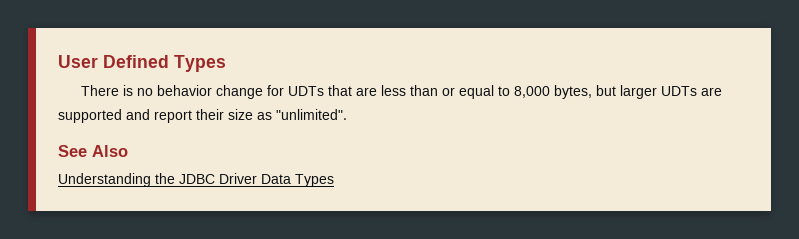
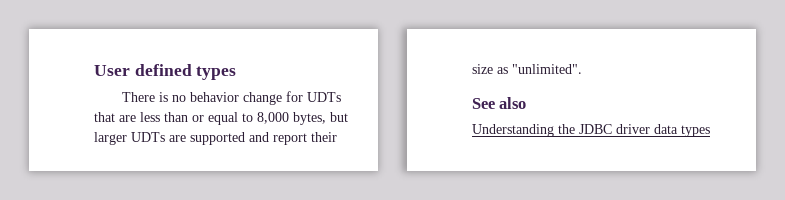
[103,55,226,72] Defined Types -> [134,64,237,80] defined types
[92,145,128,157] Also -> [499,97,527,109] also
[219,173,334,187] Driver Data Types -> [616,124,710,137] driver data types

